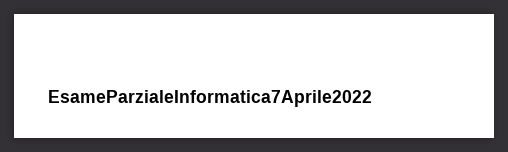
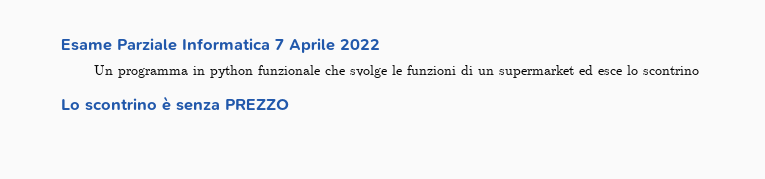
[48,90,372,107] EsameParzialeInformatica7Aprile2022 -> [61,38,380,53] [93,65,699,78] [61,96,289,111] Esame Parziale Informatica 7 Aprile 2022 // Un programma in python funzionale che svolge le funzioni di un supermarket ed esce lo scontrino // Lo scontrino è senza PREZZO

